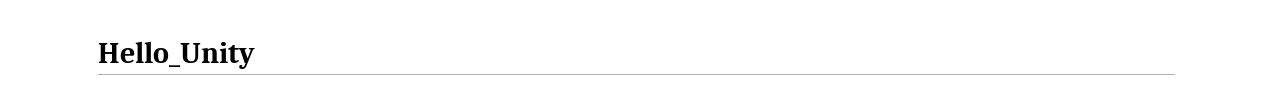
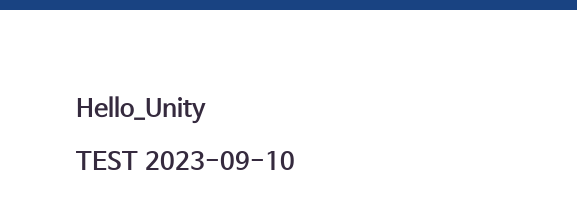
(255, 55) none -> [76,151,295,170] // TEST 2023-09-10

